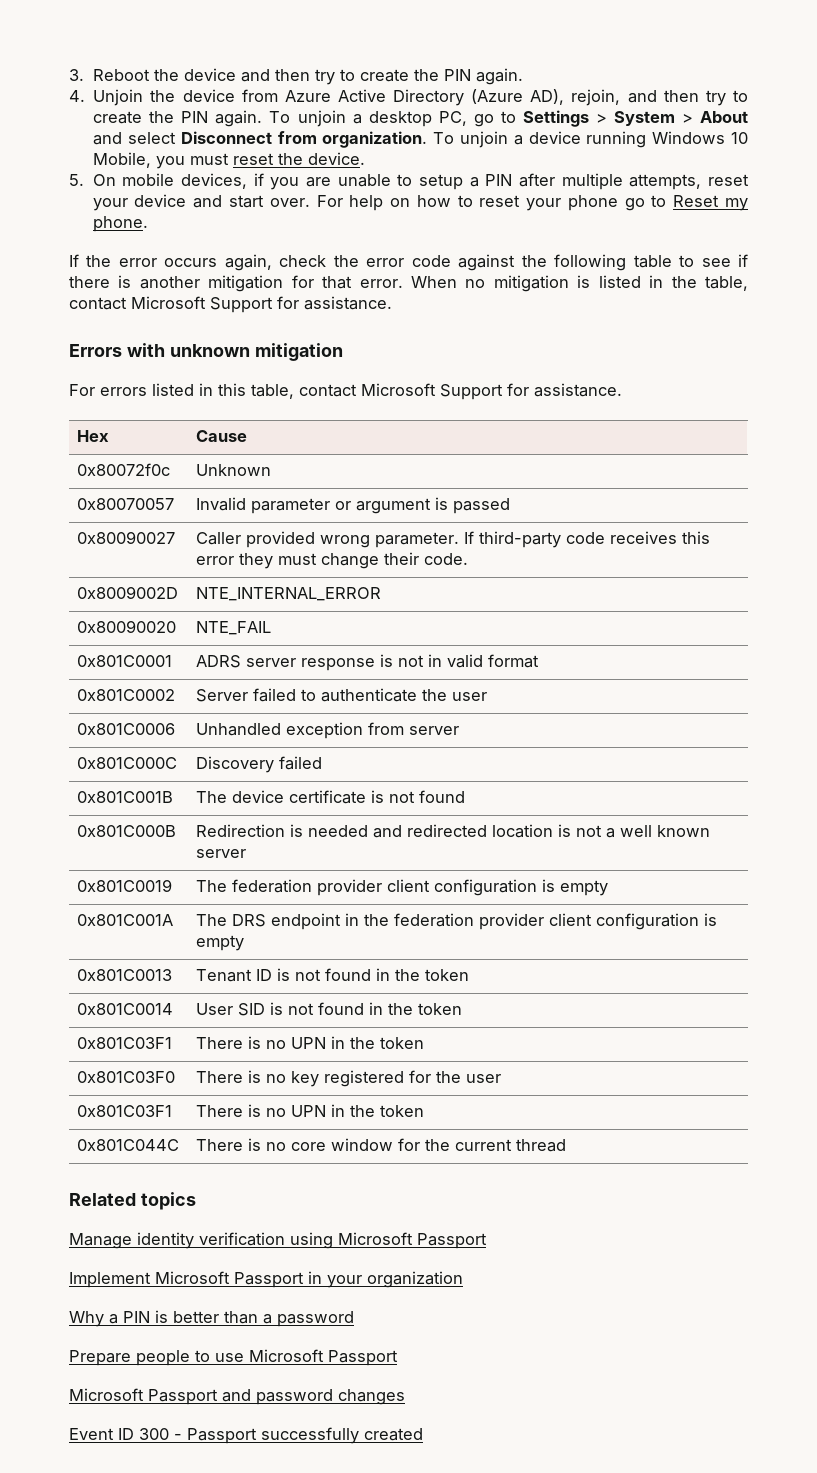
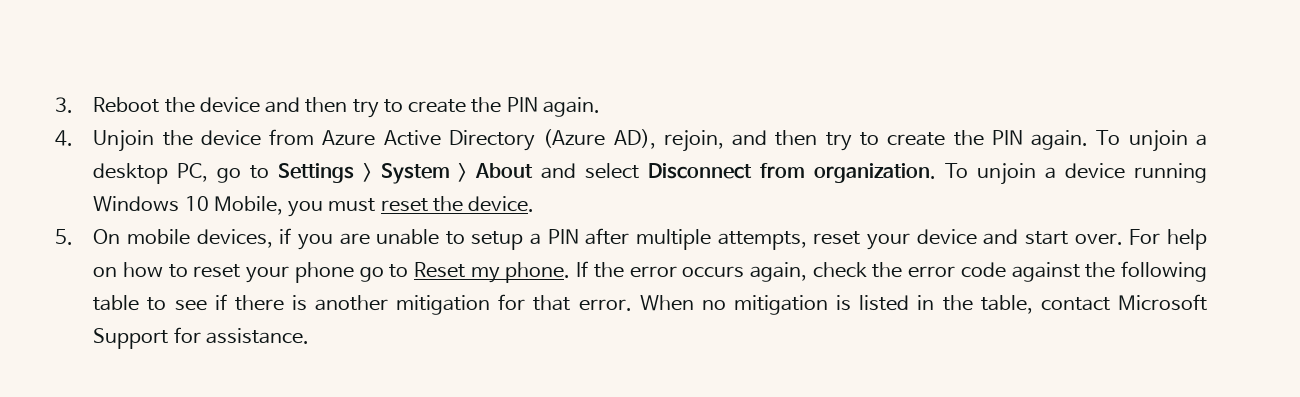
(148, 224) // -> (571, 272) none
[69,343,343,361] [69,383,622,400] [77,430,110,442] [196,430,248,442] [77,463,171,476] [196,464,272,476] [77,498,175,510] [196,497,511,514] [77,531,176,544] [196,531,711,548] [196,552,469,569] [77,586,179,599] [196,587,382,601] [77,620,177,633] [196,621,272,635] [77,655,173,667] [196,654,540,671] [77,689,176,701] [196,688,488,702] [77,723,176,735] [196,722,460,739] [77,757,178,769] [196,756,323,773] [77,791,174,803] [196,790,466,804] [77,825,177,837] [196,824,711,838] [196,849,247,858] [77,879,173,892] [196,879,609,896] [77,914,174,926] [196,913,718,930] [196,935,245,951] [77,969,173,981] [196,968,470,982] [77,1003,174,1015] [196,1002,463,1016] [77,1037,173,1049] [196,1036,425,1049] [77,1071,176,1083] [196,1070,502,1087] [77,1105,173,1117] [196,1104,425,1117] [77,1139,180,1151] [196,1138,567,1152] [69,1192,196,1210] [69,1232,487,1249] [69,1271,463,1288] [69,1310,354,1327] [69,1349,398,1366] [69,1388,405,1405] [69,1427,423,1444] // Errors with unknown mitigation // For errors listed in this table, contact Microsoft Support for assistance. // Hex | Cause // 0x80072f0c | Unknown // 0x80070057 | Invalid parameter or argument is passed // 0x80090027 | Caller provided wrong parameter. If third-party code receives this error they must change their code. // 0x8009002D | NTE_INTERNAL_ERROR // 0x80090020 | NTE_FAIL // 0x801C0001 | ADRS server response is not in valid format // 0x801C0002 | Server failed to authenticate the user // 0x801C0006 | Unhandled exception from server // 0x801C000C | Discovery failed // 0x801C001B | The device certificate is not found // 0x801C000B | Redirection is needed and redirected location is not a well known server // 0x801C0019 | The federation provider client configuration is empty // 0x801C001A | The DRS endpoint in the federation provider client configuration is empty // 0x801C0013 | Tenant ID is not found in the token // 0x801C0014 | User SID is not found in the token // 0x801C03F1 | There is no UPN in the token // 0x801C03F0 | There is no key registered for the user // 0x801C03F1 | There is no UPN in the token // 0x801C044C | There is no core window for the current thread // Related topics // Manage identity verification using Microsoft Passport // Implement Microsoft Passport in your organization // Why a PIN is better than a password // Prepare people to use Microsoft Passport // Microsoft Passport and password changes // Event ID 300 - Passport successfully created -> (309, 336) none

